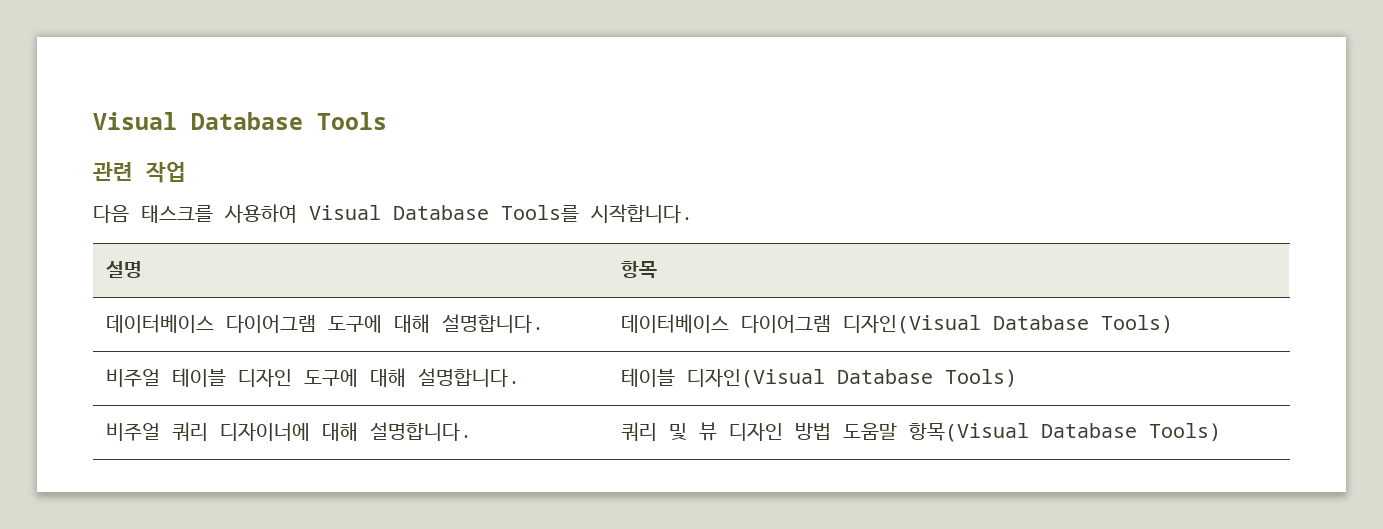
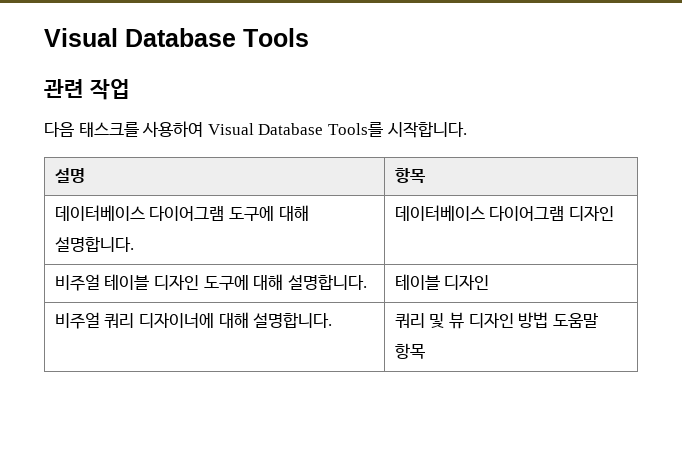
[842,315,1173,334] 디자인(Visual Database Tools) -> [569,206,615,221] 디자인
[686,369,1017,388] 디자인(Visual Database Tools) -> [444,275,490,290] 디자인
[908,423,1221,442] 항목(Visual Database Tools) -> [394,343,425,359] 항목

